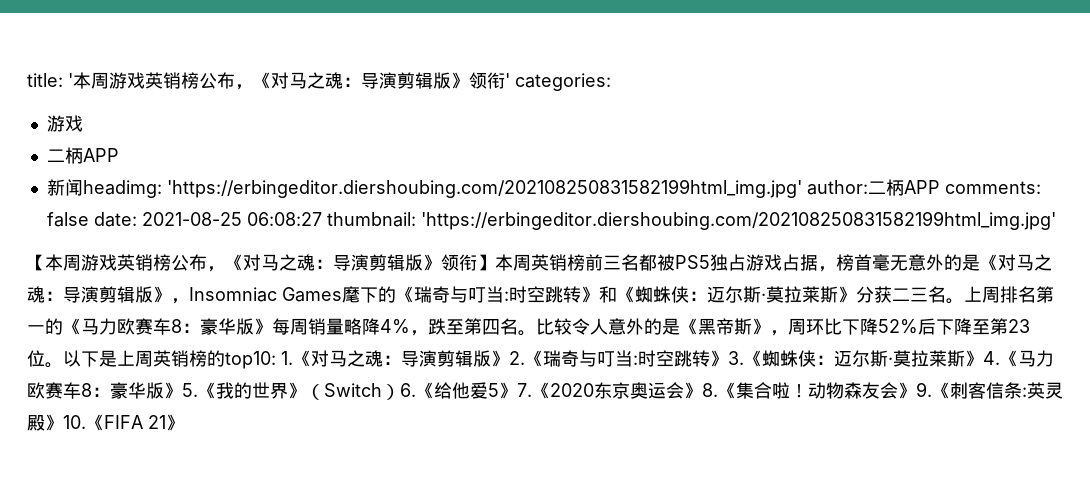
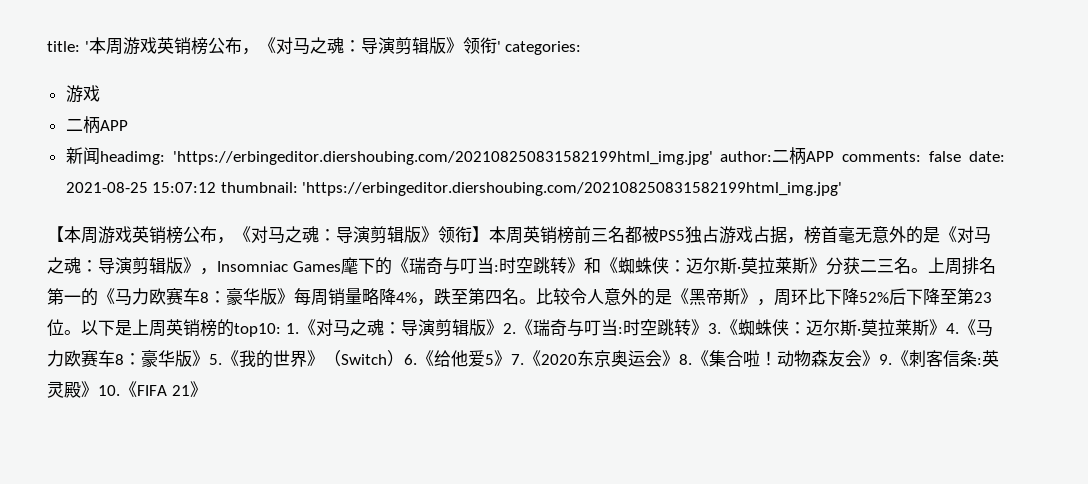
[246,212,322,226] 06:08:27 -> [152,182,217,193] 15:07:12

